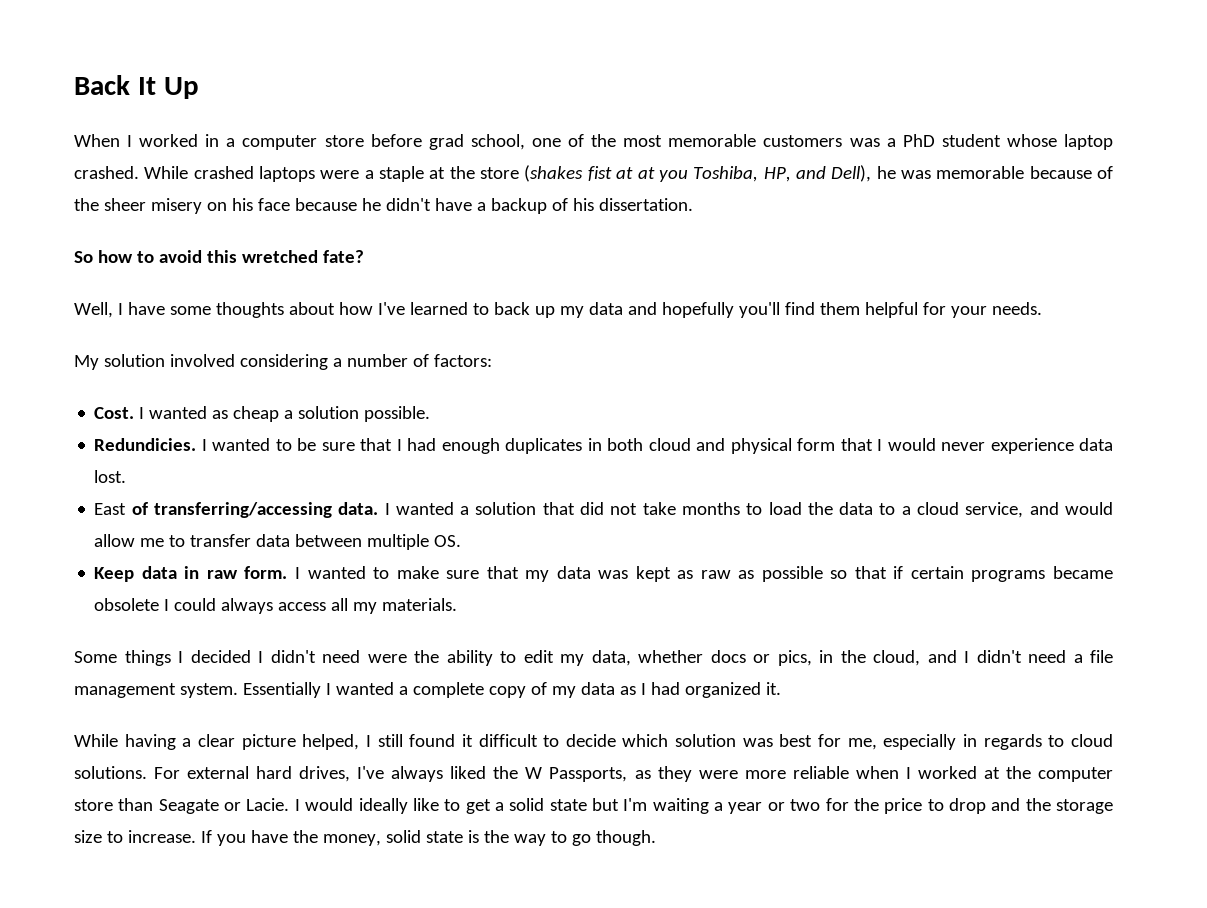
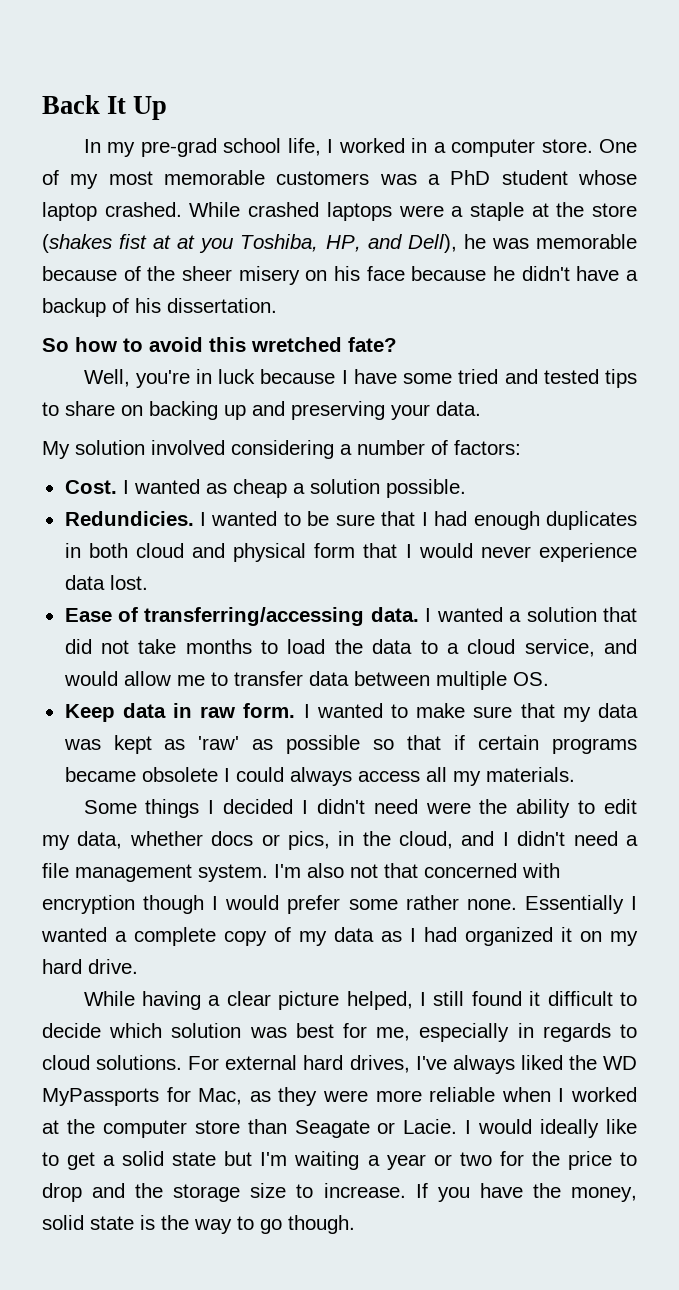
[74,134,120,147] When -> [83,138,321,157] In my pre-grad school life,
[324,134,617,150] store before grad school, one of the -> [541,139,637,153] [42,170,99,189] store. One of my
[117,302,1042,318] I have some thoughts about how I've learned to back up my data and hopefully you'll find them helpful for your needs. -> [135,369,638,388] [42,401,481,420] you're in luck because I have some tried and tested tips to share on backing up and preserving your data.
[94,503,127,515] East -> [64,608,112,622] Ease
[700,570,731,579] raw -> [198,736,240,750] 'raw'
(238, 690) none -> [274,863,560,878] [42,895,517,914] I'm also not that concerned with encryption though I would prefer some rather none.
[765,682,781,695] it. -> [561,927,638,946] [42,959,138,974] it on my hard drive.
[525,767,628,782] W Passports, -> [603,1056,638,1070] [42,1087,243,1106] WD MyPassports for Mac,

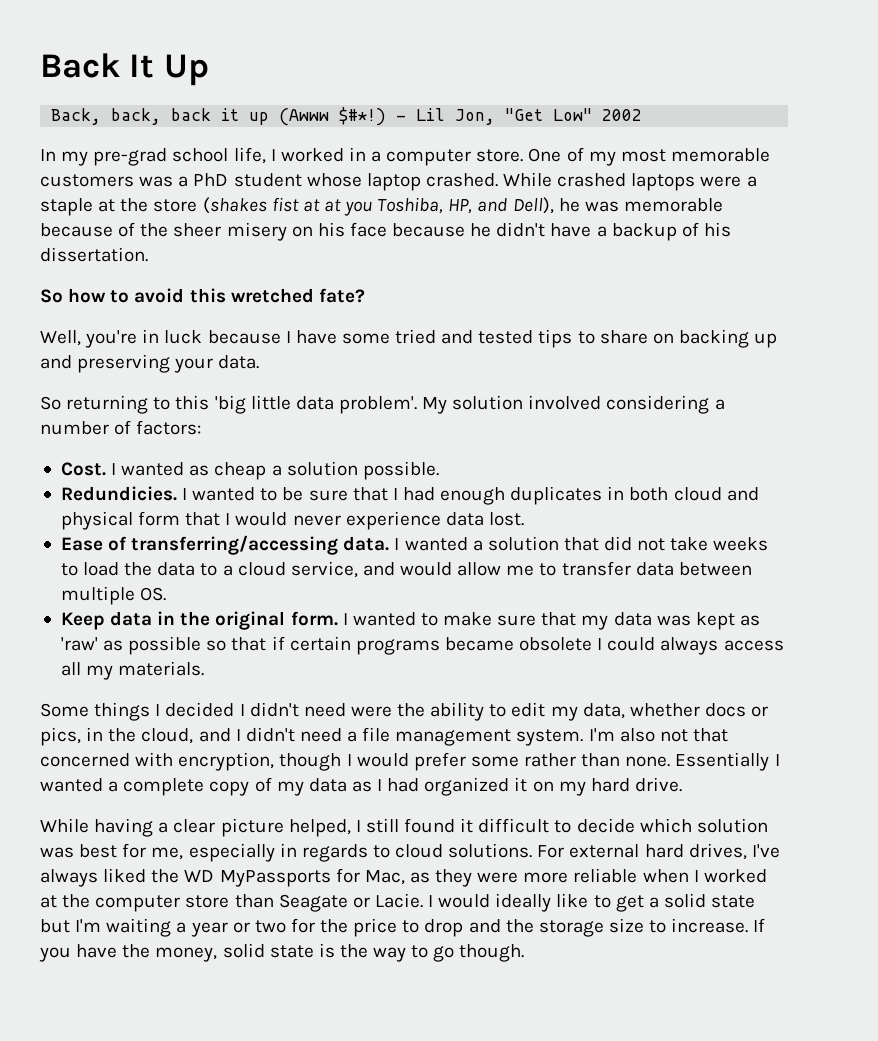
(168, 108) none -> [51,107,643,126] // Back, back, back it up (Awww $#*!) - Lil Jon, "Get Low" 2002
(481, 408) none -> [40,395,417,414] So returning to this 'big little data problem'.
[185,639,252,654] months -> [713,537,769,551] weeks
[200,706,236,718] raw -> [180,611,286,630] the original
[42,895,135,914] encryption -> [178,752,275,771] encryption,
(459, 902) none -> [581,753,621,767] than

